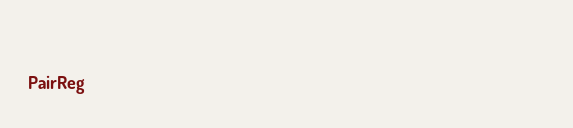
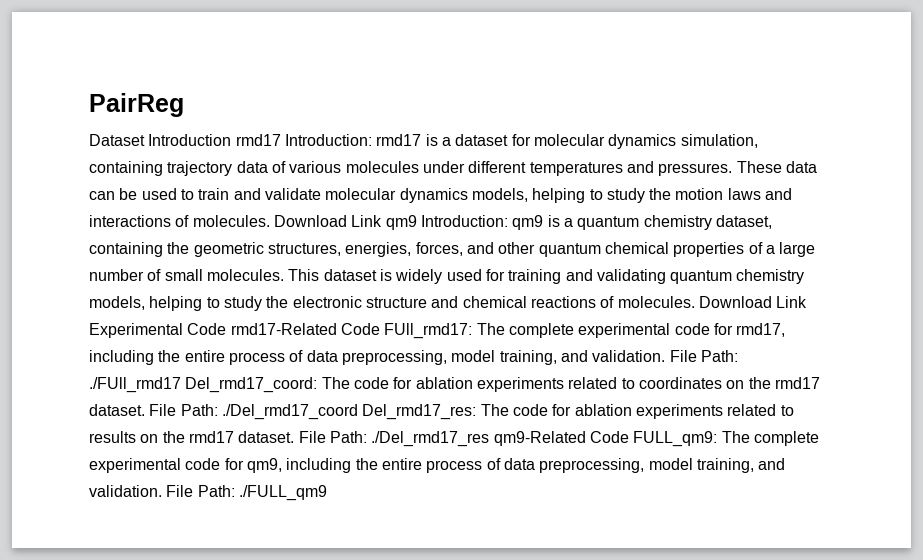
(85, 84) none -> [89,134,758,149] [89,161,817,176] [89,188,793,203] [89,215,772,230] [89,242,816,257] [89,269,805,284] [89,296,808,311] [89,323,786,339] [89,350,738,365] [89,377,820,393] [89,404,794,420] [89,431,819,447] [89,458,786,473] [89,485,327,501] // Dataset Introduction rmd17 Introduction: rmd17 is a dataset for molecular dynamics simulation, containing trajectory data of various molecules under different temperatures and pressures. These data can be used to train and validate molecular dynamics models, helping to study the motion laws and interactions of molecules. Download Link qm9 Introduction: qm9 is a quantum chemistry dataset, containing the geometric structures, energies, forces, and other quantum chemical properties of a large number of small molecules. This dataset is widely used for training and validating quantum chemistry models, helping to study the electronic structure and chemical reactions of molecules. Download Link Experimental Code rmd17-Related Code FUll_rmd17: The complete experimental code for rmd17, including the entire process of data preprocessing, model training, and validation. File Path: ./FUll_rmd17 Del_rmd17_coord: The code for ablation experiments related to coordinates on the rmd17 dataset. File Path: ./Del_rmd17_coord Del_rmd17_res: The code for ablation experiments related to results on the rmd17 dataset. File Path: ./Del_rmd17_res qm9-Related Code FULL_qm9: The complete experimental code for qm9, including the entire process of data preprocessing, model training, and validation. File Path: ./FULL_qm9

